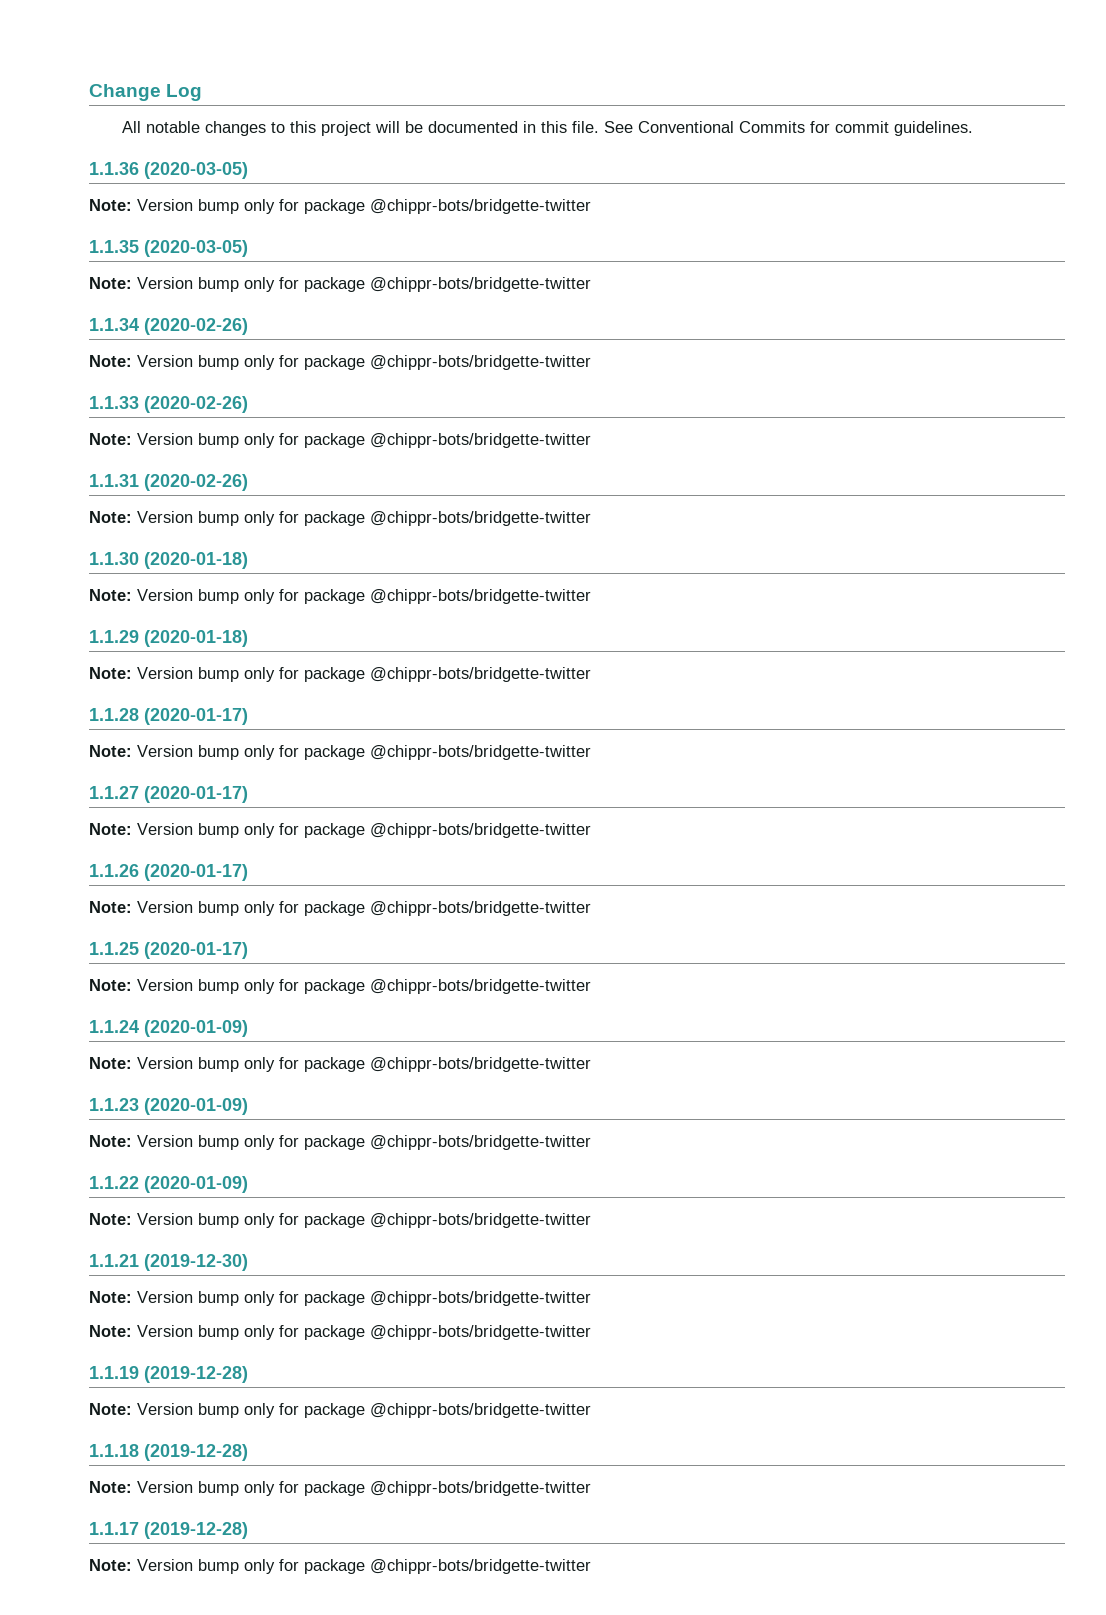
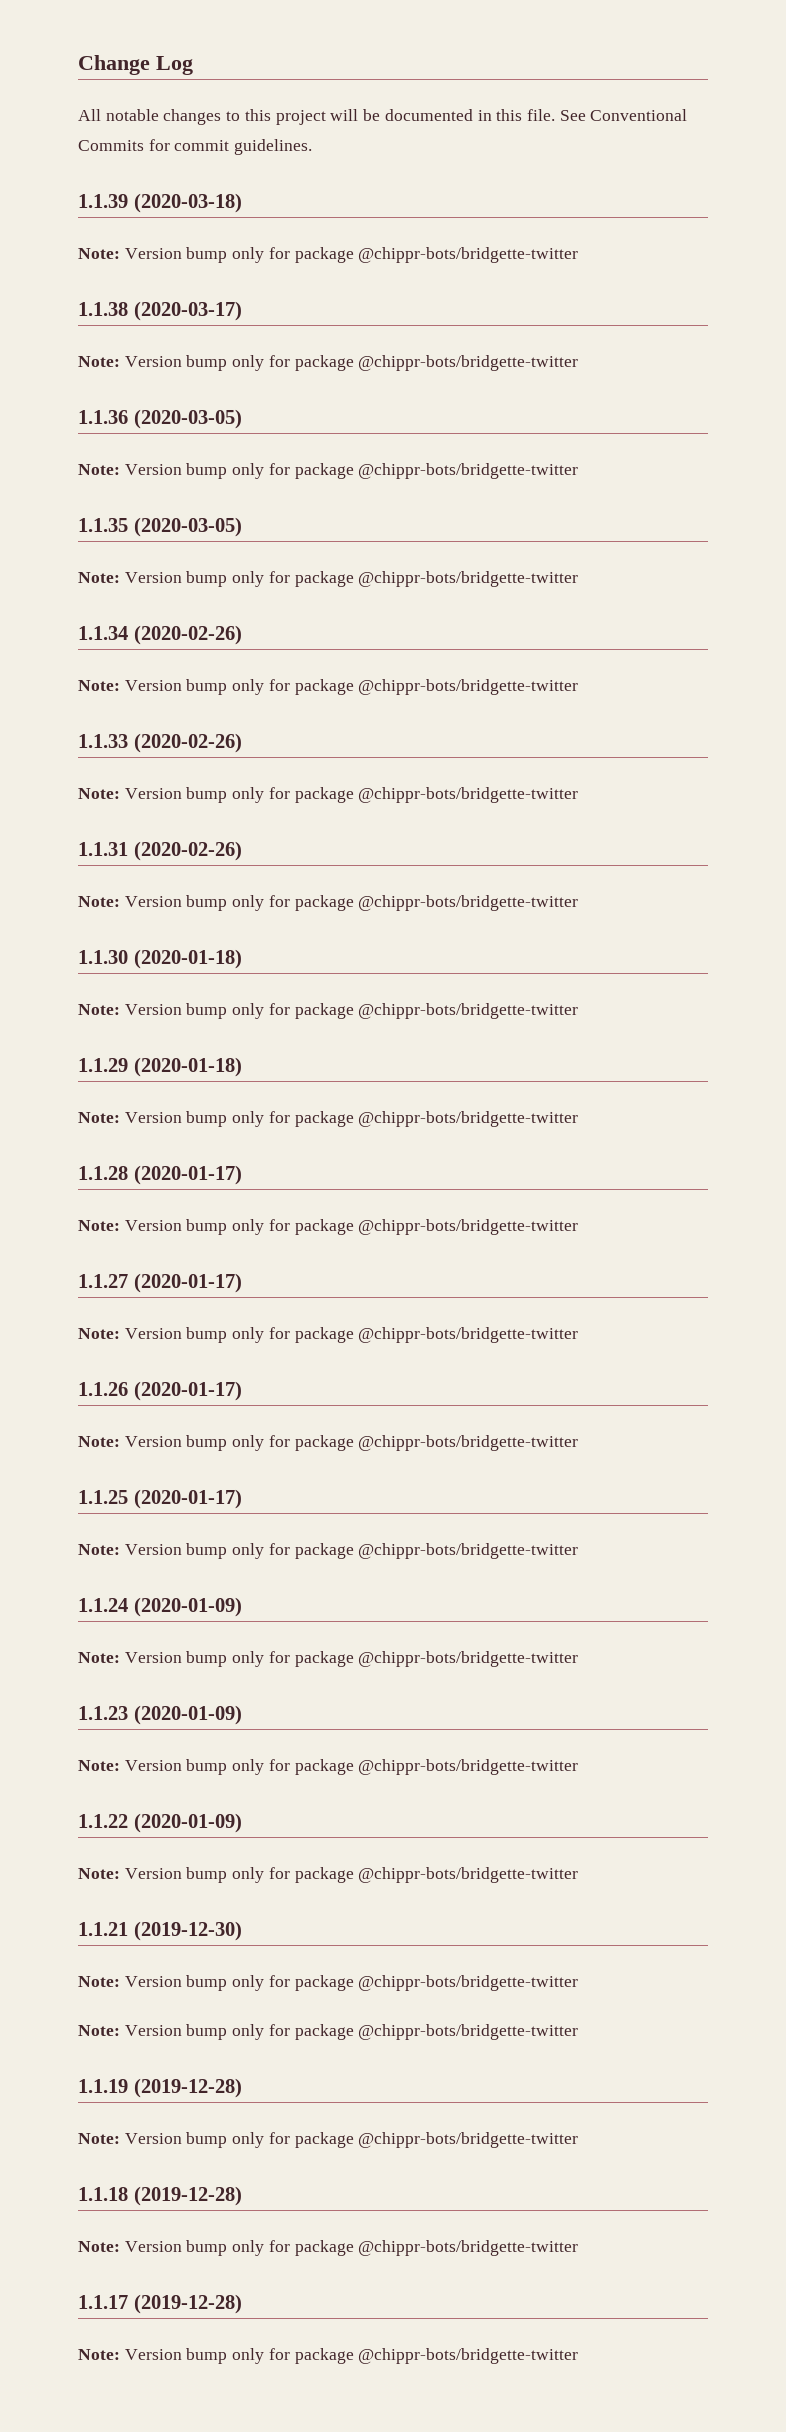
(974, 128) none -> [78,193,242,213] [78,247,579,263] [78,301,242,321] [78,355,579,371] // 1.1.39 (2020-03-18) // Note: Version bump only for package @chippr-bots/bridgette-twitter // 1.1.38 (2020-03-17) // Note: Version bump only for package @chippr-bots/bridgette-twitter

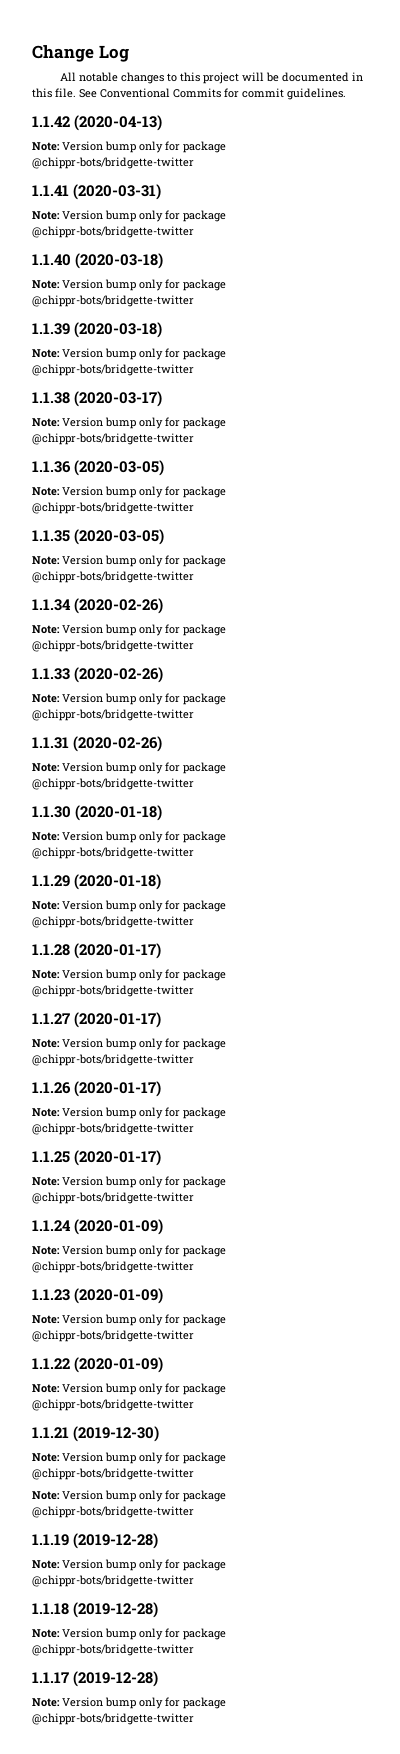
(313, 147) none -> [32,115,163,131] [32,141,226,153] [32,157,194,169] [32,184,162,200] [32,210,226,222] [32,226,194,238] [32,253,164,269] [32,279,226,291] [32,295,194,307] // 1.1.42 (2020-04-13) // Note: Version bump only for package @chippr-bots/bridgette-twitter // 1.1.41 (2020-03-31) // Note: Version bump only for package @chippr-bots/bridgette-twitter // 1.1.40 (2020-03-18) // Note: Version bump only for package @chippr-bots/bridgette-twitter

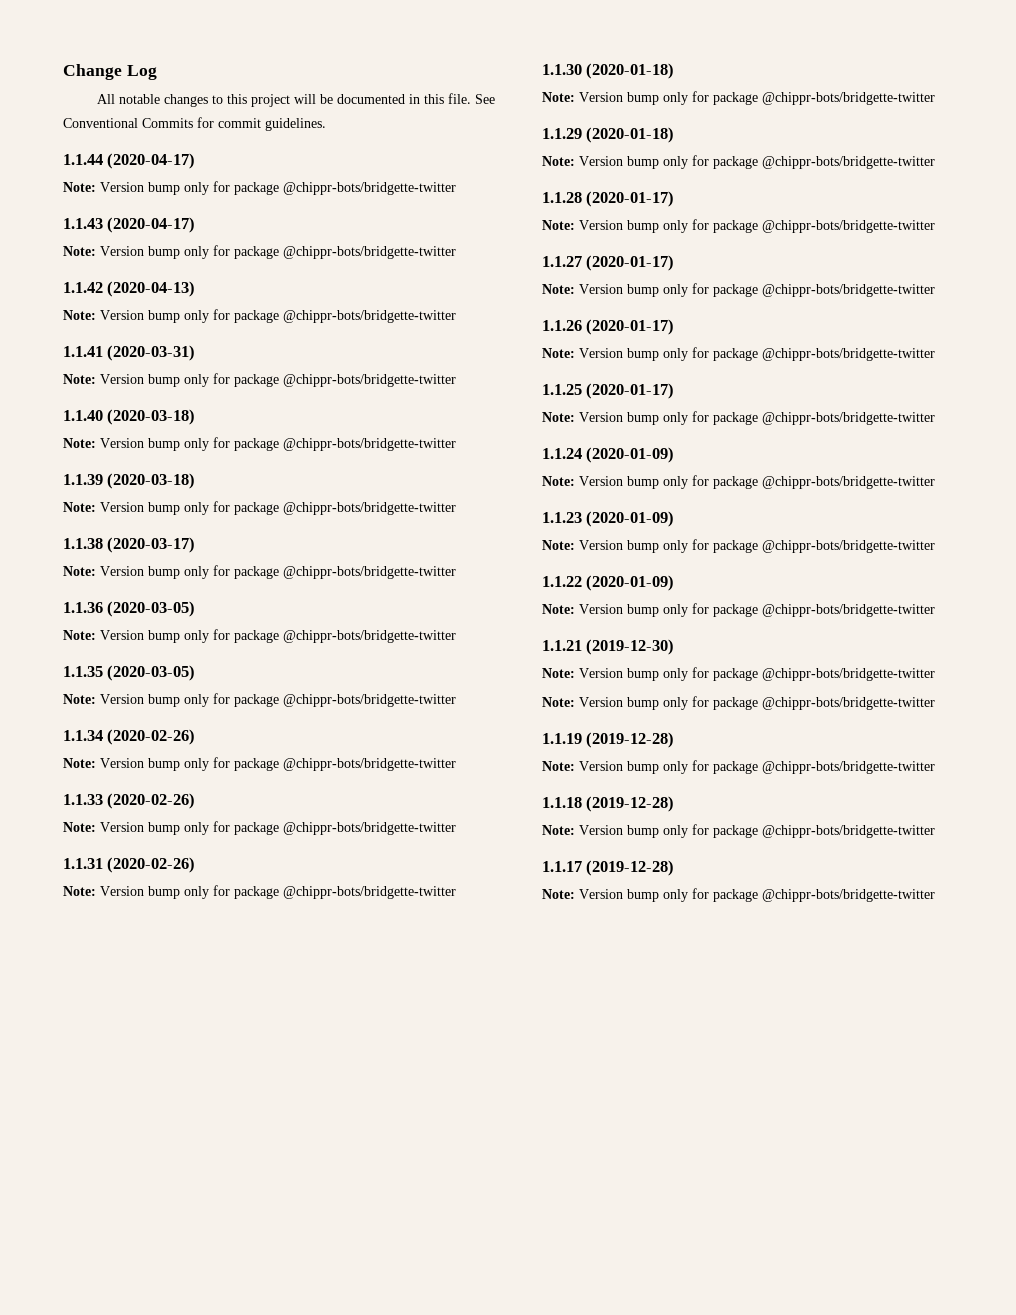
(346, 94) none -> [63,153,196,169] [63,181,456,195] [63,217,196,233] [63,245,456,259] // 1.1.44 (2020-04-17) // Note: Version bump only for package @chippr-bots/bridgette-twitter // 1.1.43 (2020-04-17) // Note: Version bump only for package @chippr-bots/bridgette-twitter

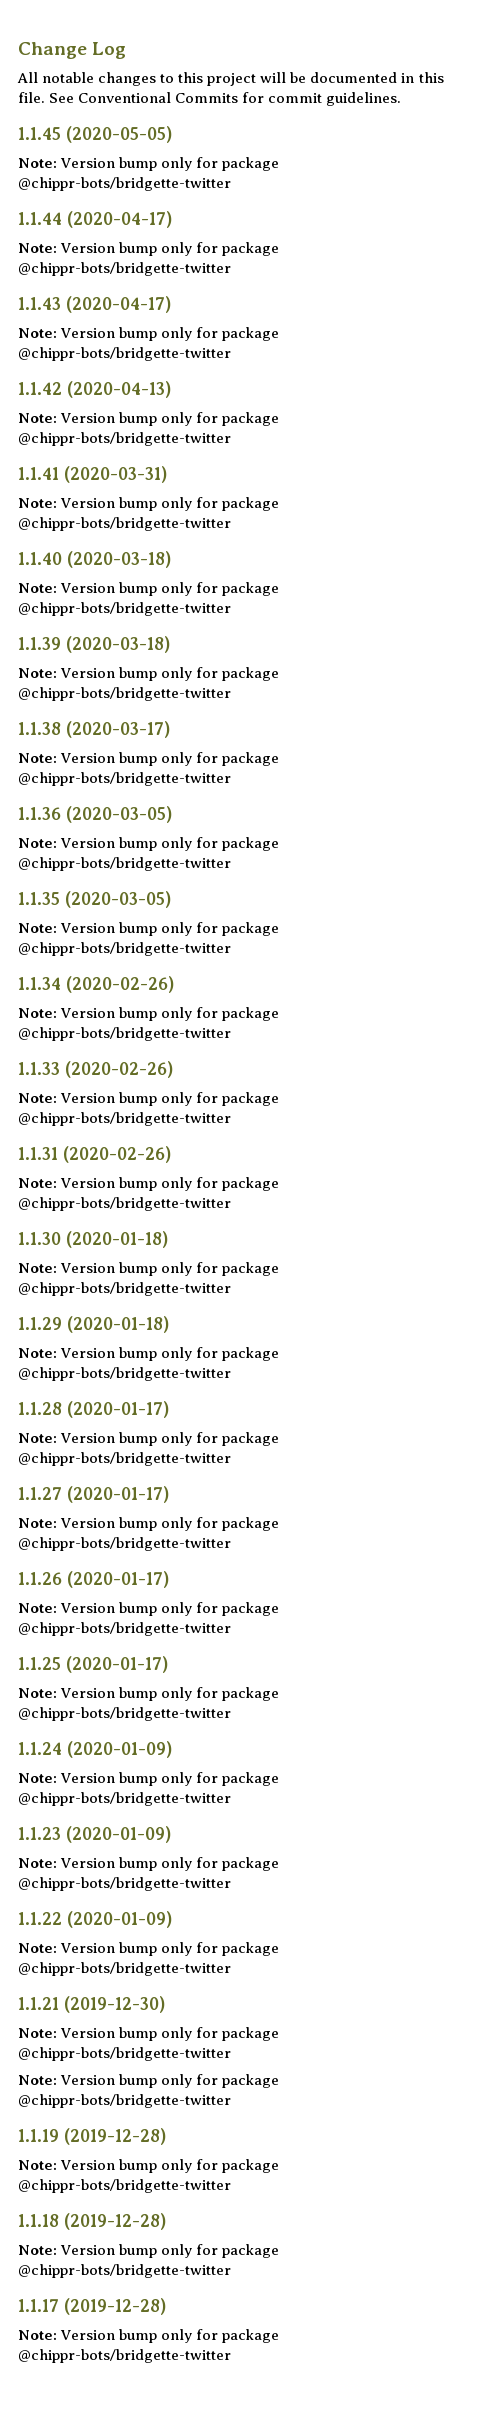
(326, 124) none -> [18,126,172,143] [18,157,280,171] [18,177,231,191] // 1.1.45 (2020-05-05) // Note: Version bump only for package @chippr-bots/bridgette-twitter

